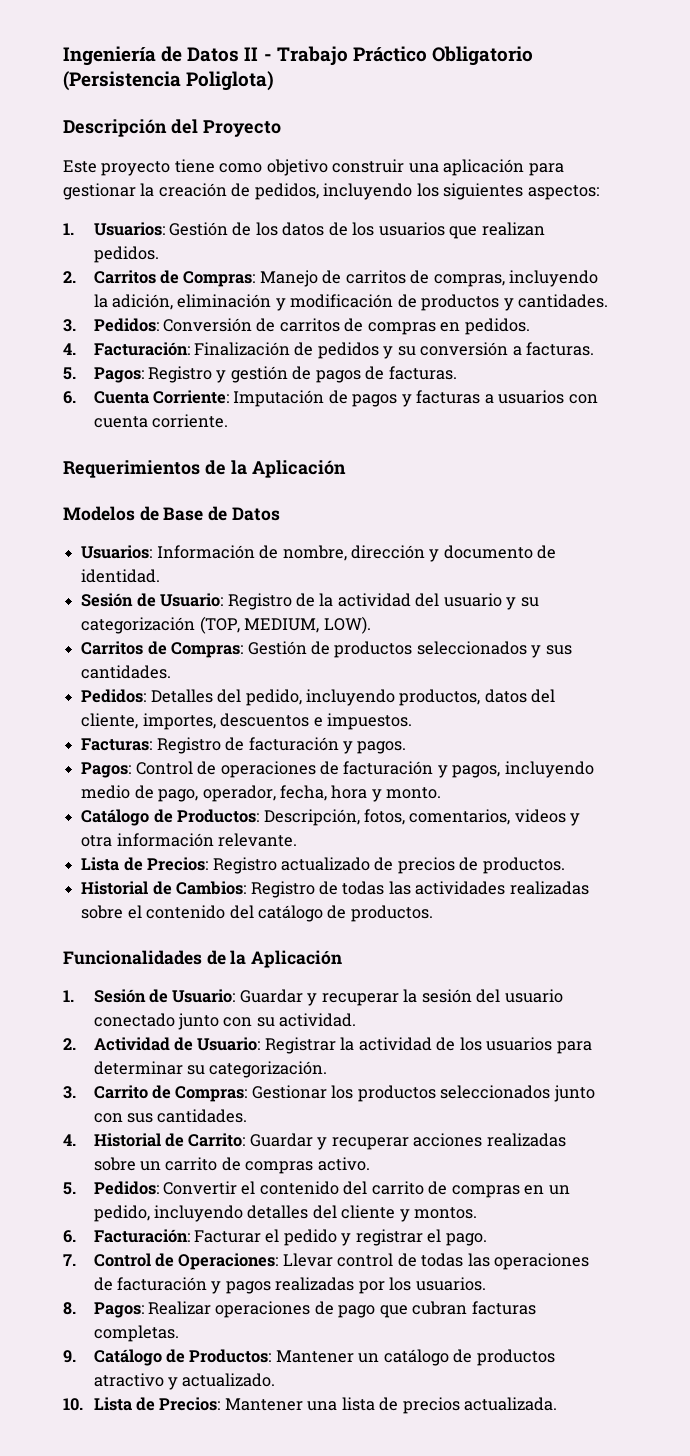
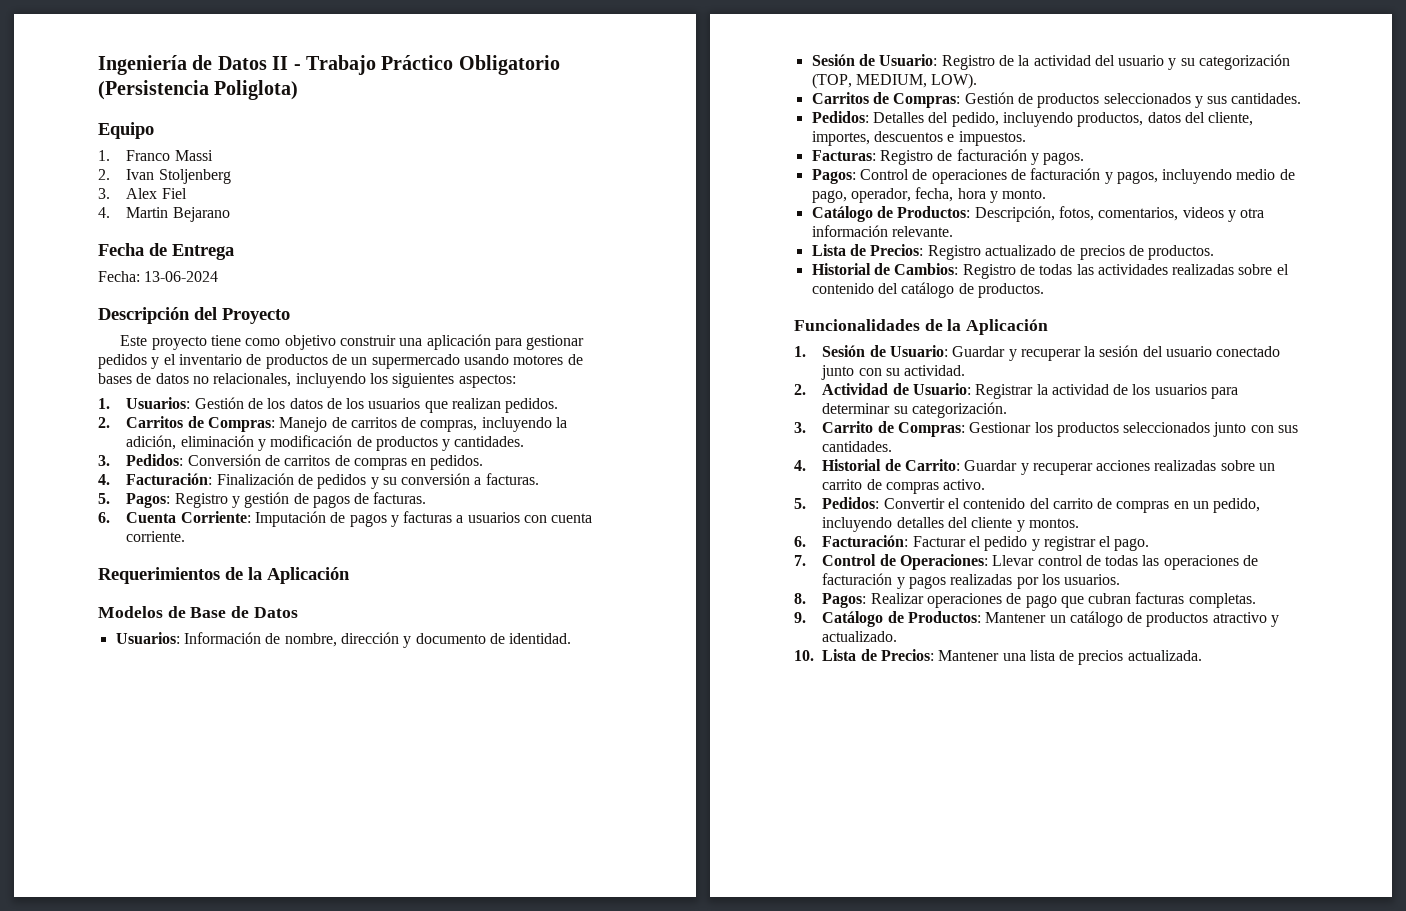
(275, 81) none -> [98,122,154,139] [98,150,213,161] [98,169,231,184] [98,188,187,199] [98,207,230,222] [98,243,234,260] [98,271,219,282] // Equipo // 1. Franco Massi // 2. Ivan Stoljenberg // 3. Alex Fiel // 4. Martin Bejarano // Fecha de Entrega // Fecha: 13-06-2024
[140,183,319,200] la creación de pedidos, -> [98,354,583,369] [98,373,292,387] pedidos y el inventario de productos de un supermercado usando motores de bases de datos no relacionales,

